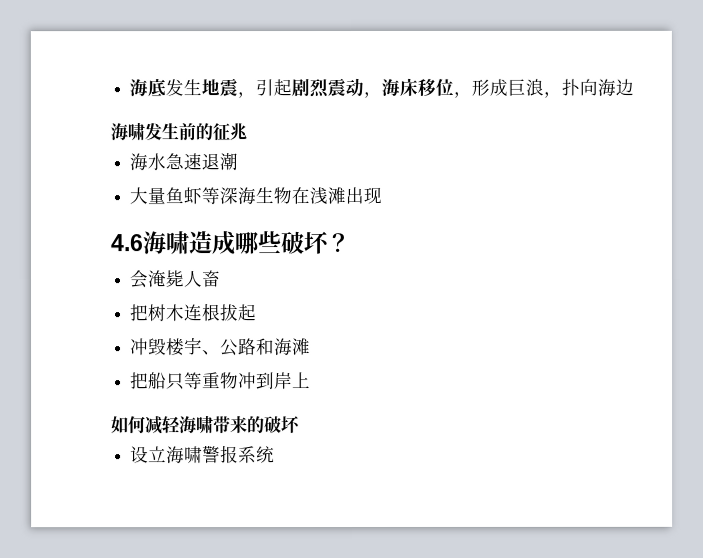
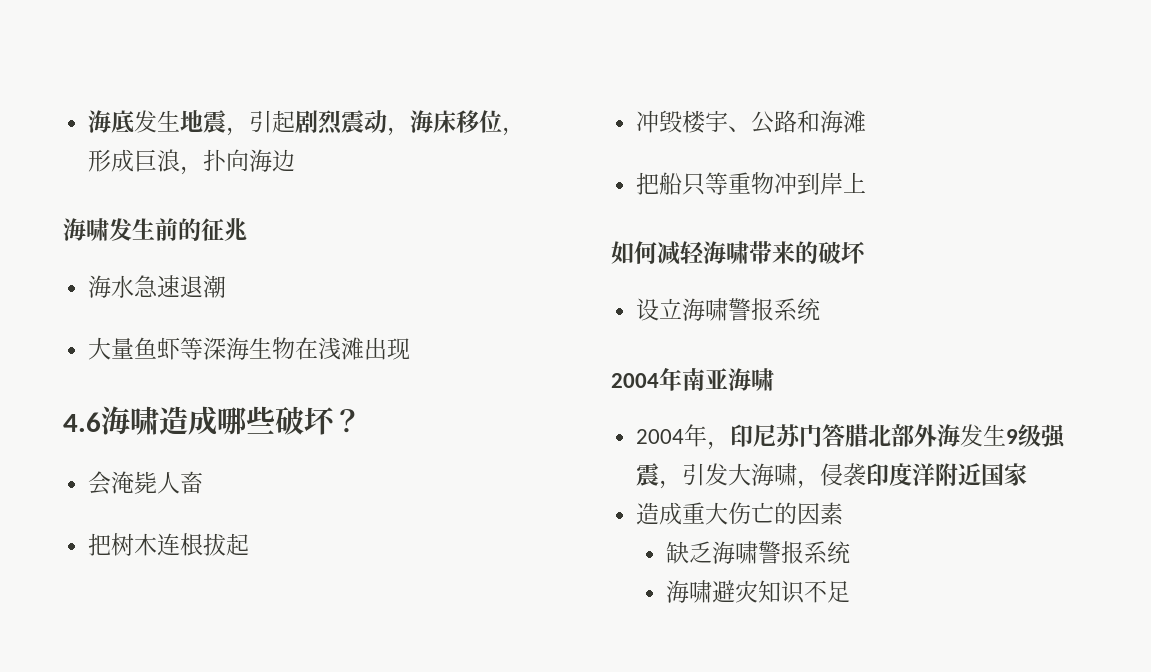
(276, 455) none -> [611,367,774,391] [636,424,1067,450] [636,463,1028,489] [636,502,844,525] [666,541,851,564] [666,580,851,604] // 2004年南亚海啸 // 2004年，印尼苏门答腊北部外海发生9级强震，引发大海啸，侵袭印度洋附近国家 // 造成重大伤亡的因素 // 缺乏海啸警报系统 // 海啸避灾知识不足

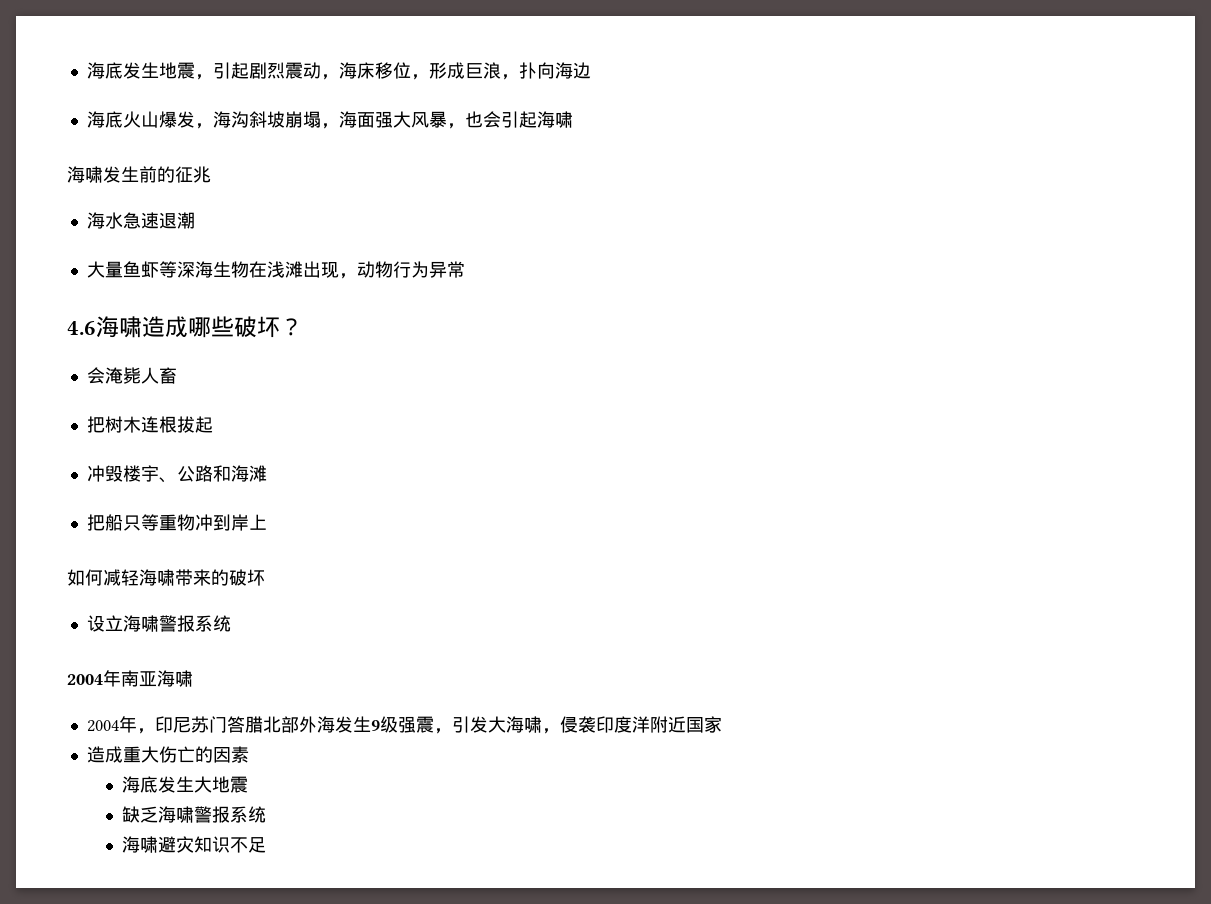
(296, 160) none -> [86,111,573,129] // 海底火山爆发，海沟斜坡崩塌，海面强大风暴，也会引起海啸
(411, 349) none -> [338,261,465,279] ，动物行为异常
(844, 513) none -> [122,776,249,793] // 海底发生大地震

